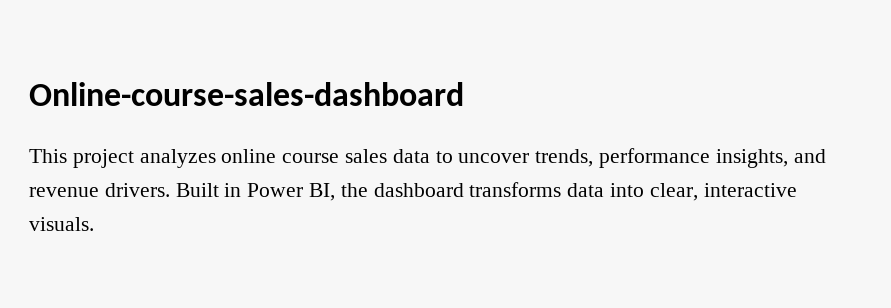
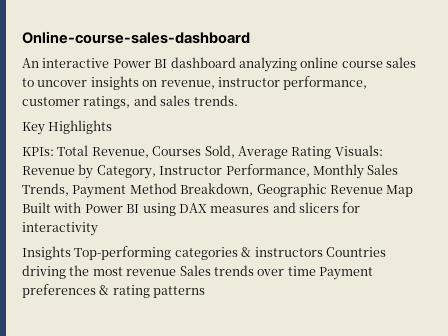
[29,149,216,168] This project analyzes -> [22,57,297,72] An interactive Power BI dashboard analyzing
[392,149,430,163] data -> (416, 62) none
[535,148,826,168] [29,182,797,201] [29,217,94,231] trends, performance insights, and revenue drivers. Built in Power BI, the dashboard transforms data into clear, interactive visuals. -> [90,76,368,90] [22,95,238,109] [22,120,113,135] [22,145,383,159] [22,164,399,179] [22,183,414,198] [22,202,361,216] [22,222,98,236] [22,246,386,260] [22,265,373,280] [22,284,206,298] insights on revenue, instructor performance, customer ratings, and sales trends. // Key Highlights // KPIs: Total Revenue, Courses Sold, Average Rating Visuals: Revenue by Category, Instructor Performance, Monthly Sales Trends, Payment Method Breakdown, Geographic Revenue Map Built with Power BI using DAX measures and slicers for interactivity // Insights Top-performing categories & instructors Countries driving the most revenue Sales trends over time Payment preferences & rating patterns

